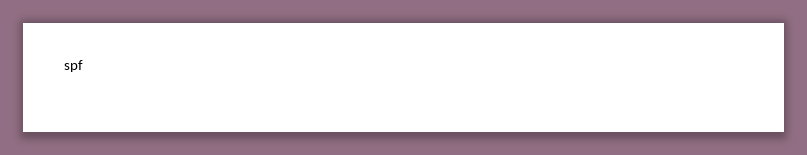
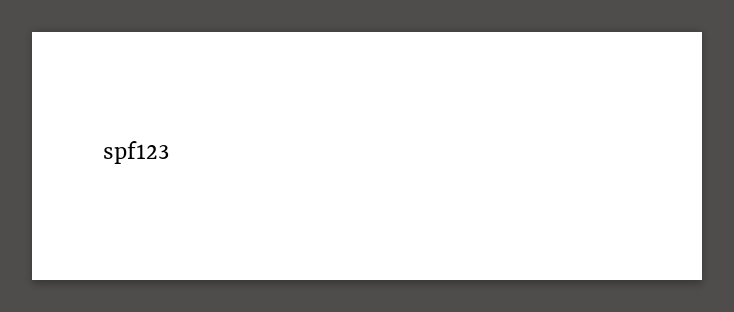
[64,60,83,72] spf -> [103,141,169,164] spf123

